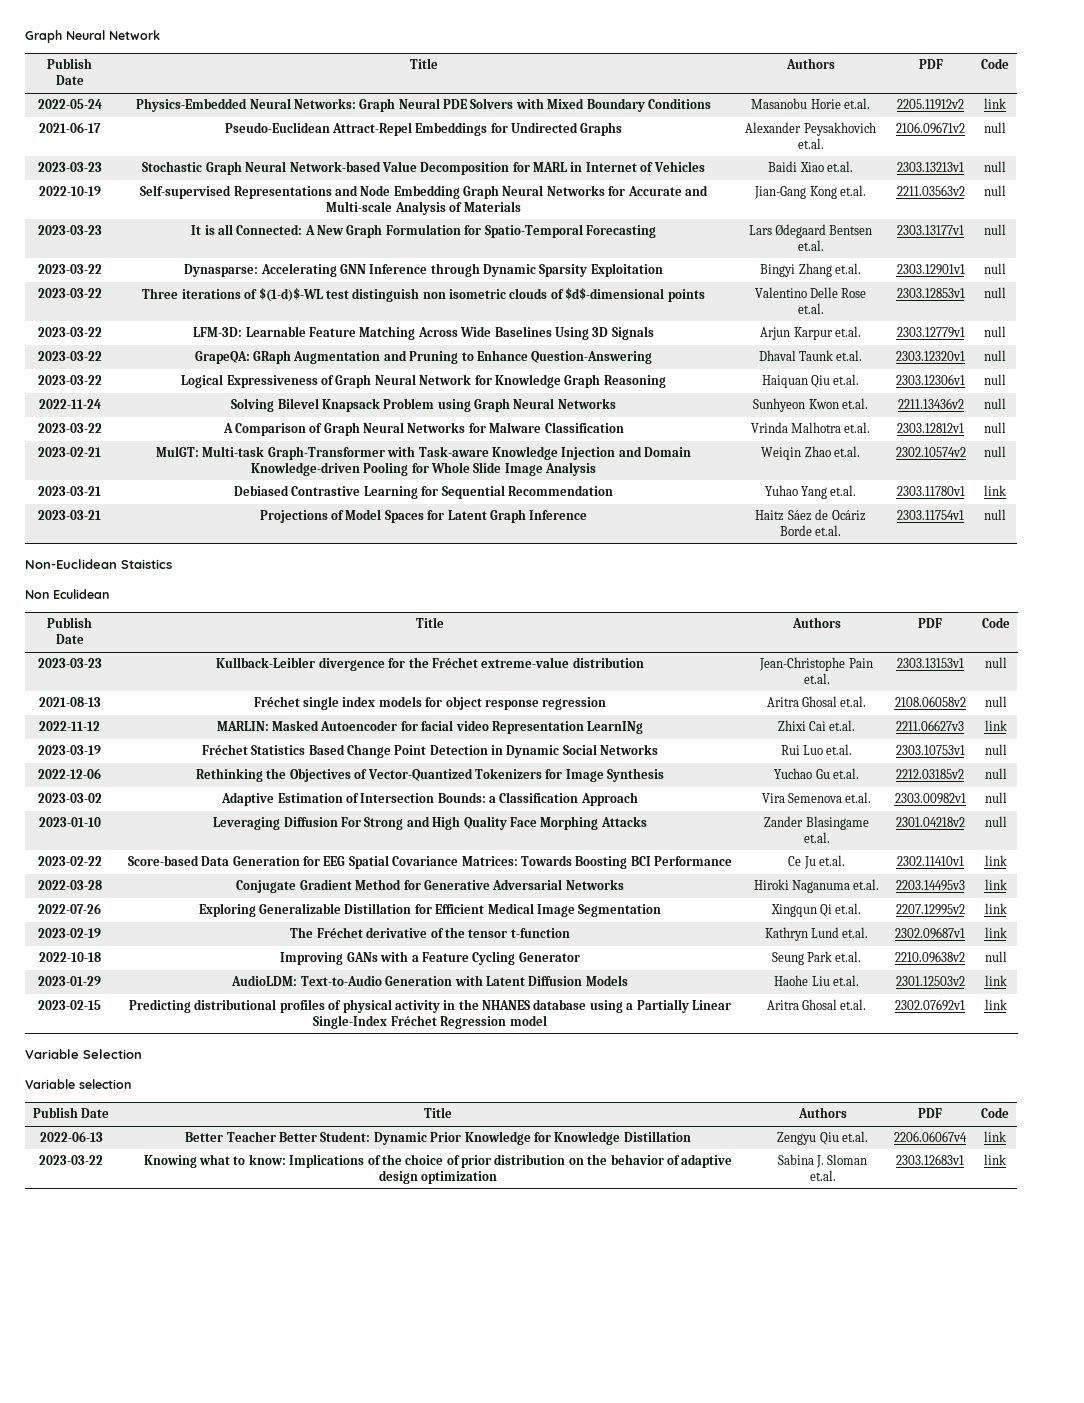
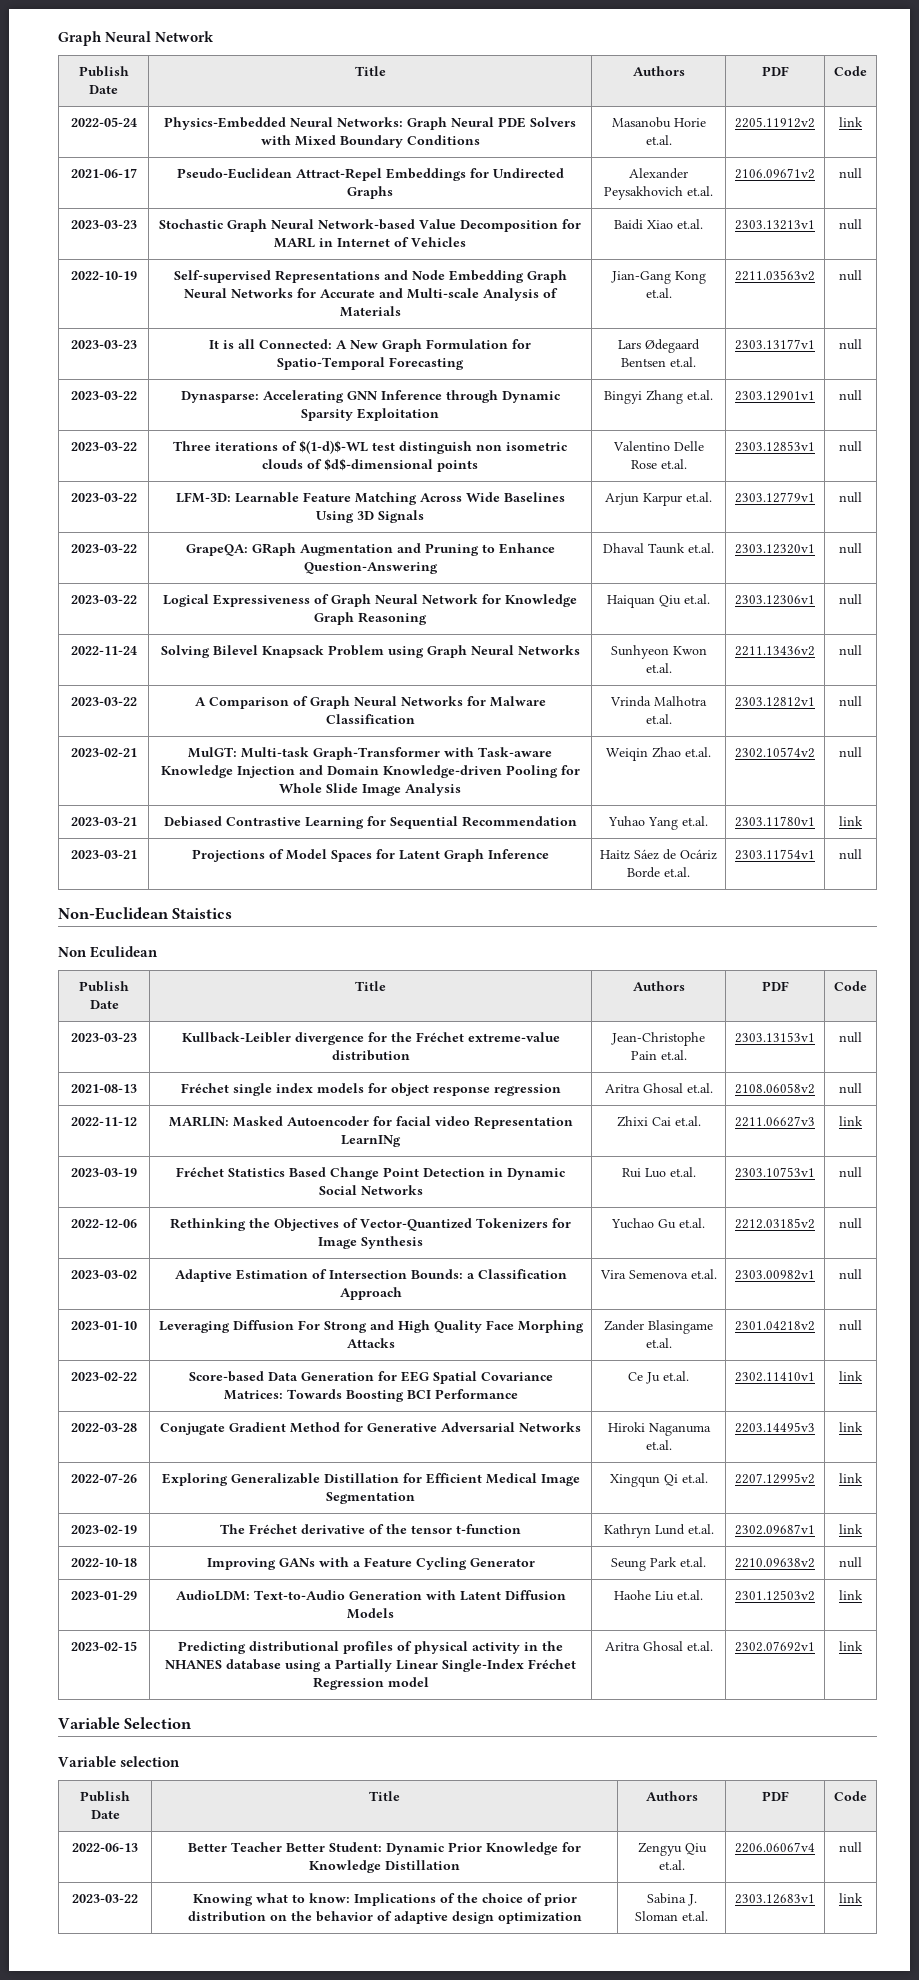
[984,1131,1006,1142] link -> [839,1842,862,1853] null

